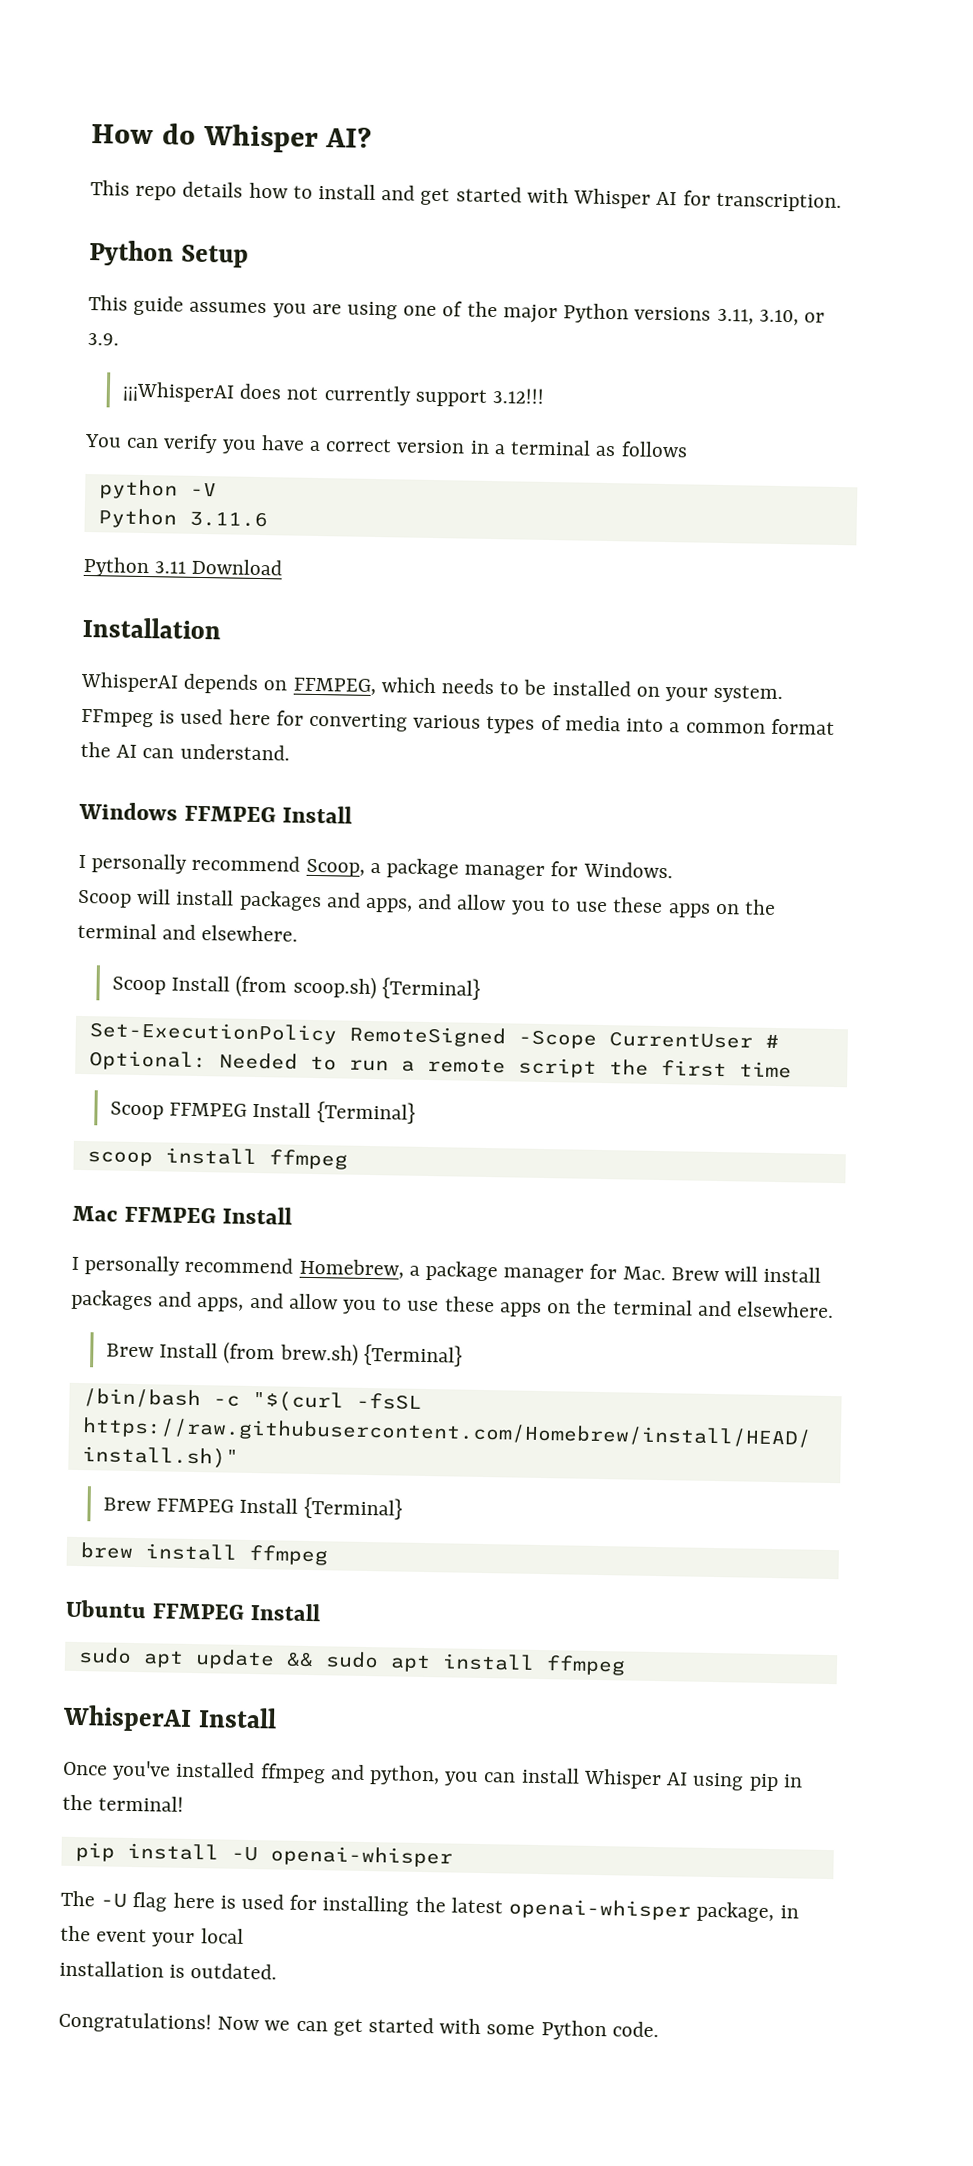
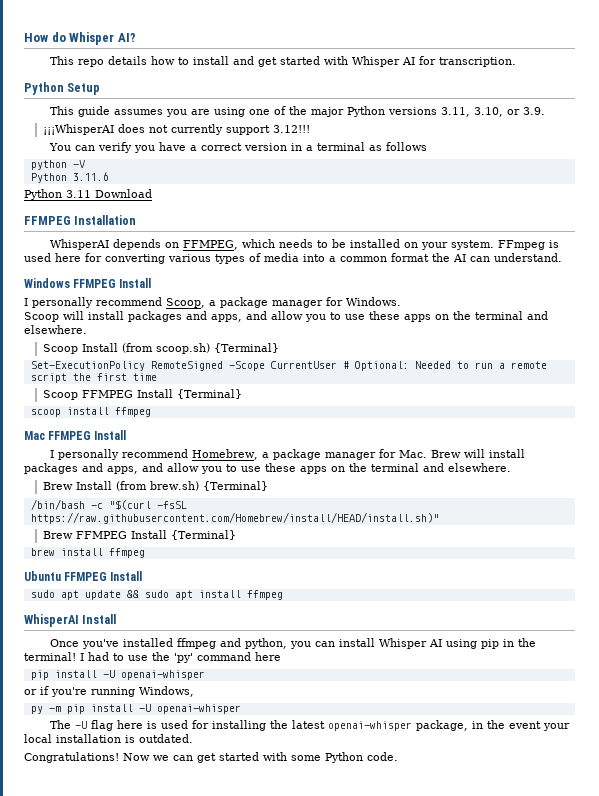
(283, 567) none -> [24,216,71,225] FFMPEG
(185, 1803) // -> [80,652,281,663] [30,670,205,680] [24,686,194,697] [30,706,61,714] I had to use the 'py' command here // pip install -U openai-whisper // or if you're running Windows, // py -m
(244, 1936) // -> (52, 738) none

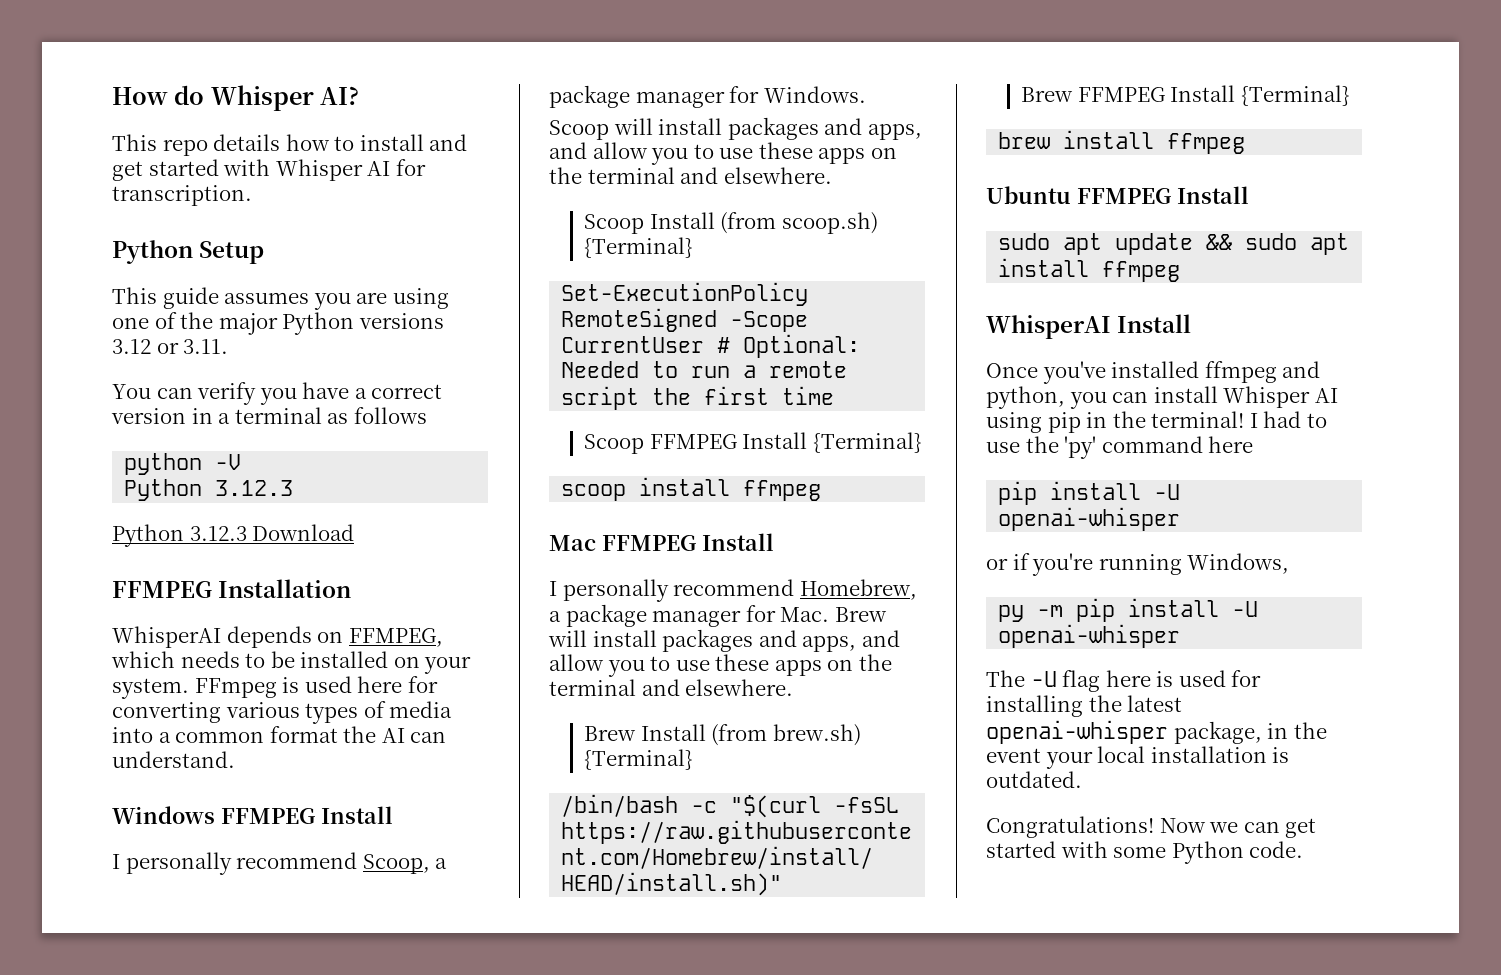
[440,107,545,117] [42,124,310,135] 3.11, 3.10, or 3.9. // ¡¡¡WhisperAI does not currently support 3.12!!! -> [112,339,229,354] 3.12 or 3.11.
[72,172,109,181] [24,189,91,200] 3.11.6 // Python 3.11 -> [215,480,294,496] [112,524,247,547] 3.12.3 // Python 3.12.3

